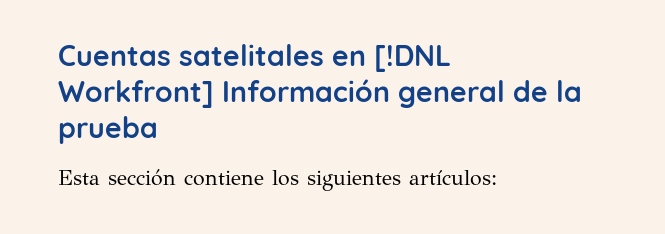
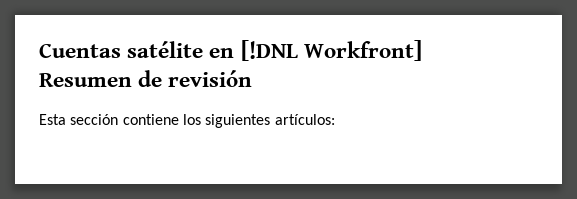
[179,44,324,66] satelitales -> [127,41,204,58] satélite
[222,79,582,108] [58,116,158,144] Información general de la prueba -> [39,70,253,87] Resumen de revisión

